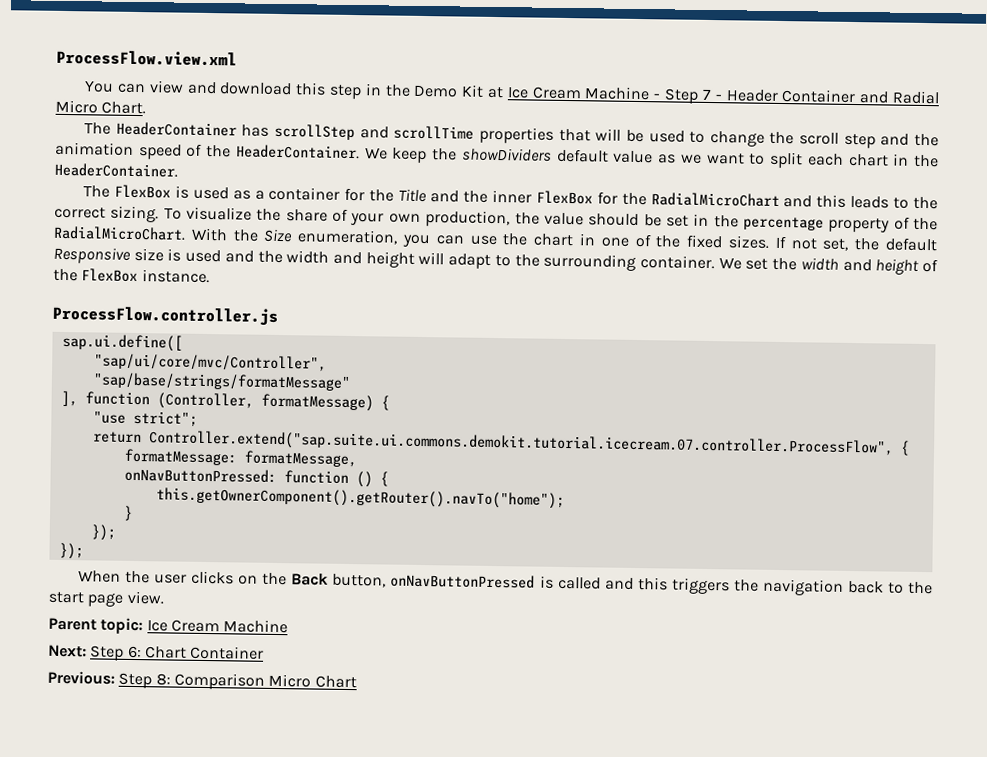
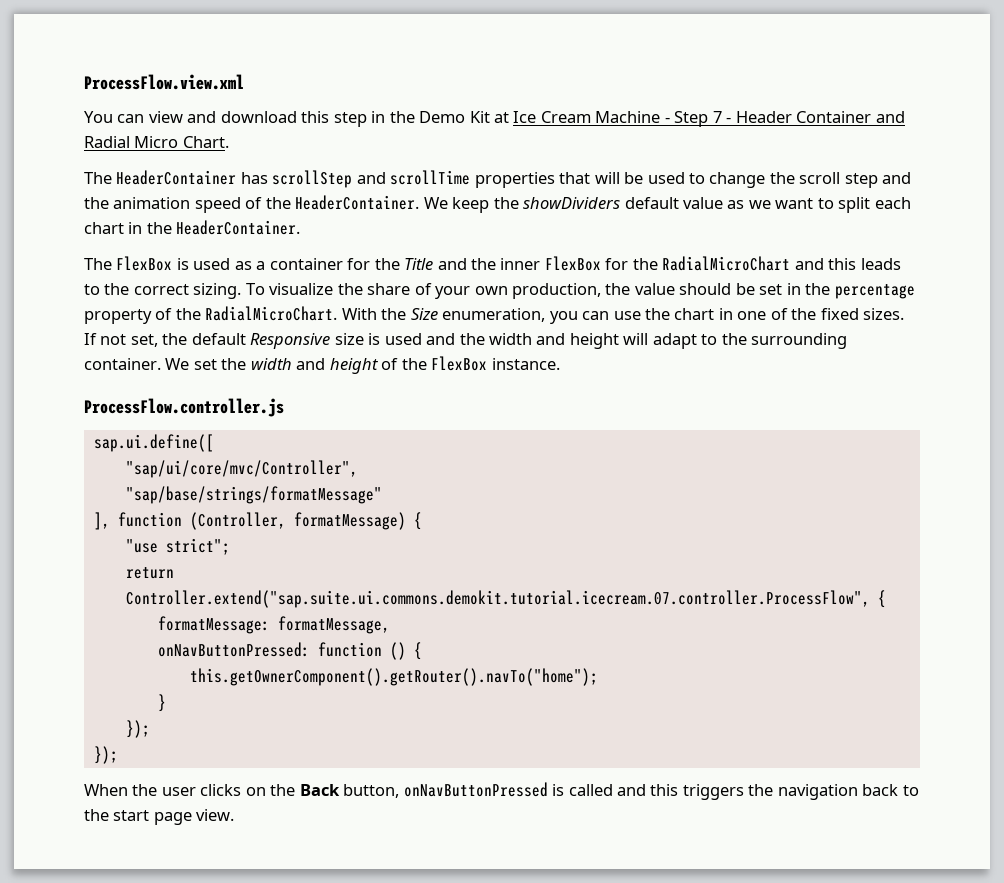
[48,617,289,635] [48,644,265,661] [47,670,357,690] // Parent topic: Ice Cream Machine // Next: Step 6: Chart Container // Previous: Step 8: Comparison Micro Chart -> (235, 815) none

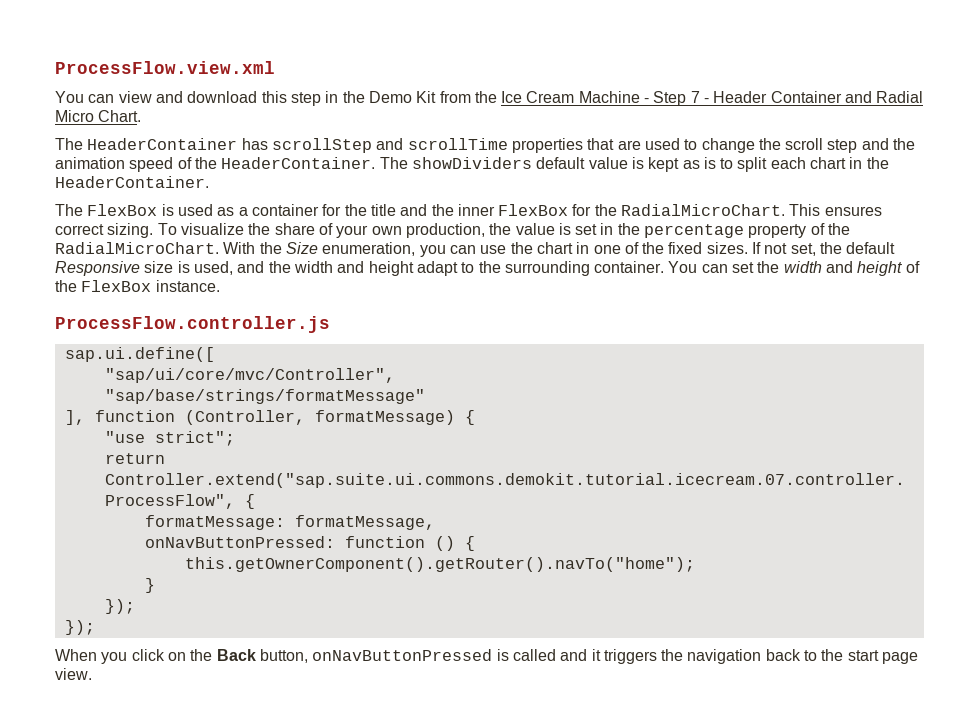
[494,112,510,123] at -> [439,91,497,103] from the
[594,172,644,184] will be -> [617,140,641,150] are
[423,197,814,213] We keep the showDividers default value as we want -> [379,157,716,172] The showDividers default value is kept as is
[404,258,434,270] Title -> [370,204,396,216] title
[662,256,901,271] [84,283,130,295] RadialMicroChart and this leads to the -> [621,204,882,216] RadialMicroChart. This ensures
[679,283,755,295] should be -> [558,223,571,235] is
[384,333,422,345] used -> [193,261,233,275] used,
[623,333,649,345] will -> (414, 268) none
[165,358,190,370] We -> [668,261,728,273] You can
[132,784,242,796] the user clicks -> [101,649,165,664] you click
[650,784,679,796] this -> [591,649,601,661] it

